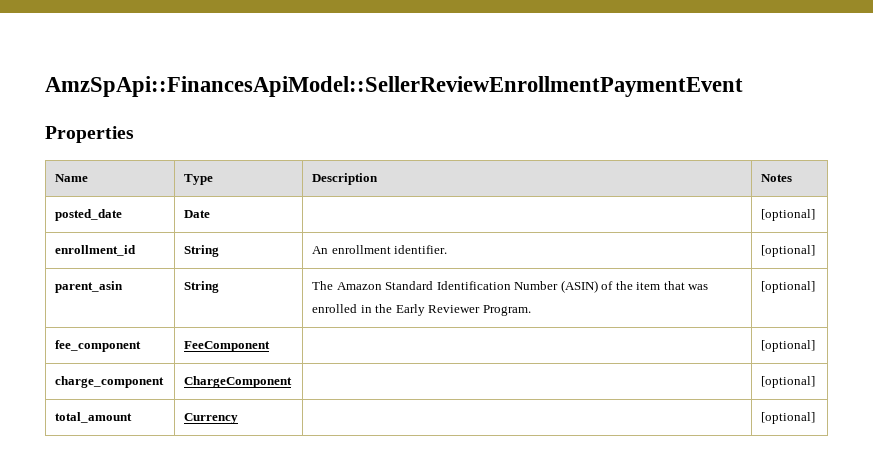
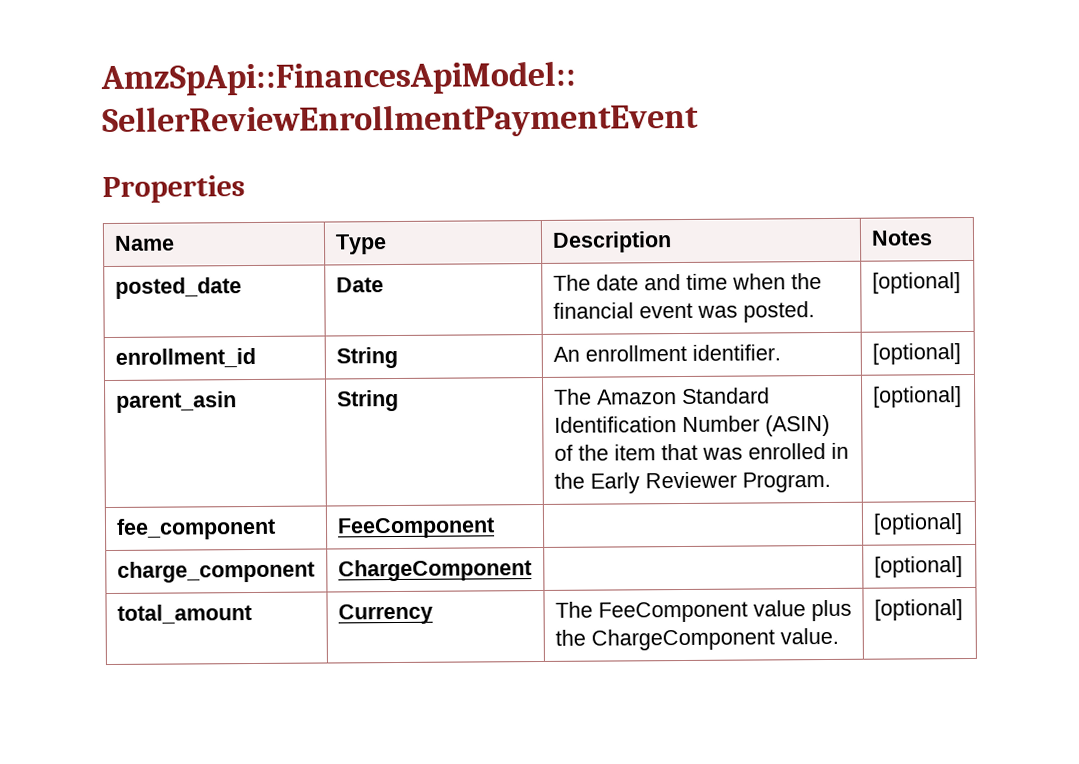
(211, 214) none -> [552,273,822,291] [552,301,815,323] The date and time when the financial event was posted.
(239, 418) none -> [554,599,852,623] [554,627,839,651] The FeeComponent value plus the ChargeComponent value.

